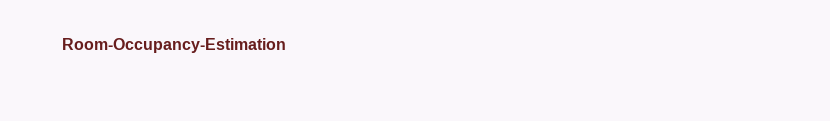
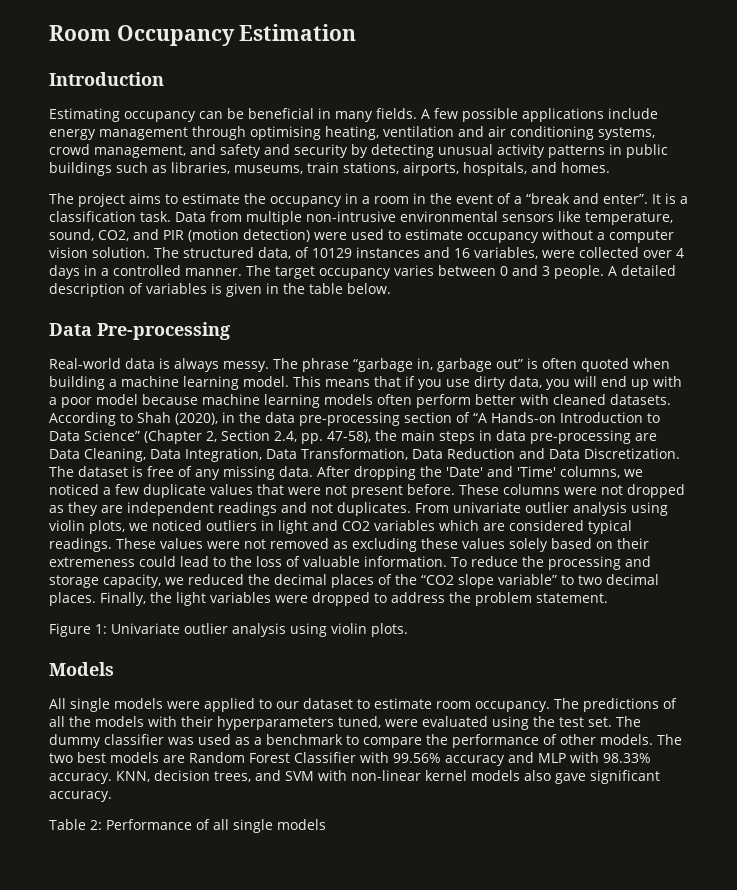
[62,38,286,53] Room-Occupancy-Estimation -> [49,24,357,46] [49,72,164,86] [49,108,658,122] [49,126,655,140] [49,144,668,158] [49,162,610,176] [49,193,688,207] [49,211,673,225] [49,229,674,243] [49,247,684,259] [49,265,676,279] [49,283,391,297] [49,322,230,340] [49,358,670,372] [49,376,682,390] [49,394,671,408] [49,412,660,426] [49,430,657,444] [49,448,680,462] [49,466,643,480] [49,484,685,498] [49,502,668,516] [49,520,632,534] [49,538,649,552] [49,556,651,570] [49,574,659,588] [49,592,608,606] [49,623,408,637] [49,662,114,676] [49,698,677,712] [49,716,641,730] [49,734,682,748] [49,752,651,766] [49,770,660,784] [49,791,112,802] [49,819,326,833] Room Occupancy Estimation // Introduction // Estimating occupancy can be beneficial in many fields. A few possible applications include energy management through optimising heating, ventilation and air conditioning systems, crowd management, and safety and security by detecting unusual activity patterns in public buildings such as libraries, museums, train stations, airports, hospitals, and homes. // The project aims to estimate the occupancy in a room in the event of a “break and enter”. It is a classification task. Data from multiple non-intrusive environmental sensors like temperature, sound, CO2, and PIR (motion detection) were used to estimate occupancy without a computer vision solution. The structured data, of 10129 instances and 16 variables, were collected over 4 days in a controlled manner. The target occupancy varies between 0 and 3 people. A detailed description of variables is given in the table below. // Data Pre-processing // Real-world data is always messy. The phrase “garbage in, garbage out” is often quoted when building a machine learning model. This means that if you use dirty data, you will end up with a poor model because machine learning models often perform better with cleaned datasets. According to Shah (2020), in the data pre-processing section of “A Hands-on Introduction to Data Science” (Chapter 2, Section 2.4, pp. 47-58), the main steps in data pre-processing are Data Cleaning, Data Integration, Data Transformation, Data Reduction and Data Discretization. The dataset is free of any missing data. After dropping the 'Date' and 'Time' columns, we noticed a few duplicate values that were not present before. These columns were not dropped as they are independent readings and not duplicates. From univariate outlier analysis using violin plots, we noticed outliers in light and CO2 variables which are considered typical readings. These values were not removed as excluding these values solely based on their extremeness could lead to the loss of valuable information. To reduce the processing and storage capacity, we reduced the decimal places of the “CO2 slope variable” to two decimal places. Finally, the light variables were dropped to address the problem statement. // Figure 1: Univariate outlier analysis using violin plots. // Models // All single models were applied to our dataset to estimate room occupancy. The predictions of all the models with their hyperparameters tuned, were evaluated using the test set. The dummy classifier was used as a benchmark to compare the performance of other models. The two best models are Random Forest Classifier with 99.56% accuracy and MLP with 98.33% accuracy. KNN, decision trees, and SVM with non-linear kernel models also gave significant accuracy. // Table 2: Performance of all single models

